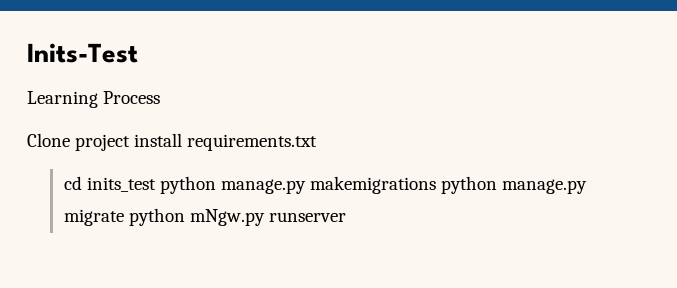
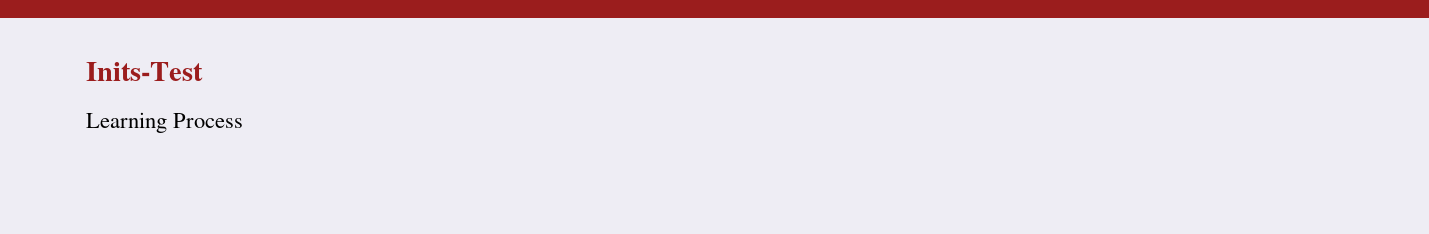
[27,133,318,151] [63,176,588,194] [63,208,347,226] // Clone project install requirements.txt // cd inits_test python manage.py makemigrations python manage.py migrate python mNgw.py runserver -> (244, 120) none

